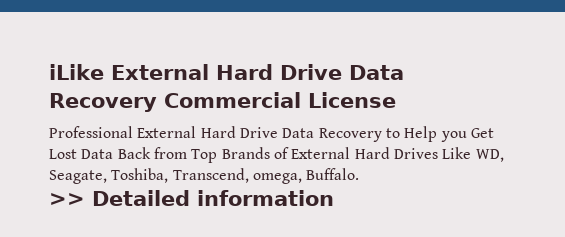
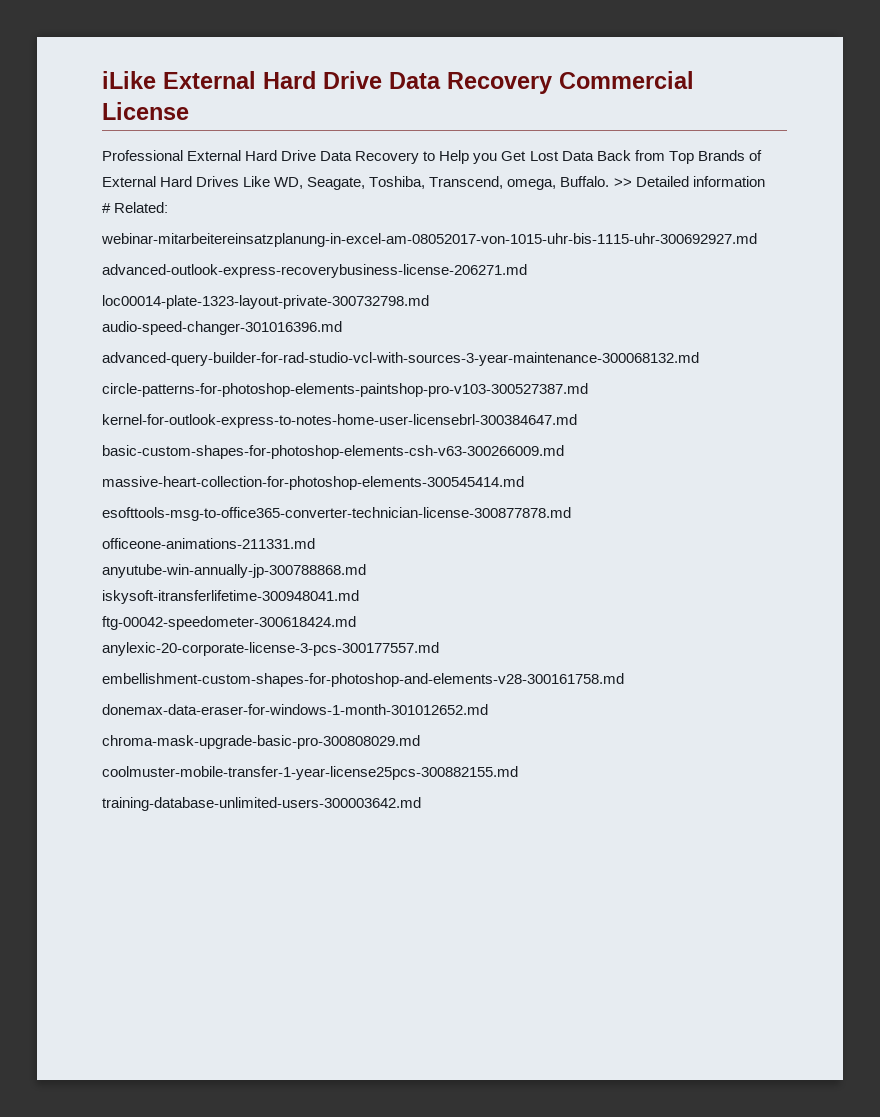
(360, 174) // -> (610, 181) none
(334, 198) none -> [102,202,169,213] [101,233,757,247] [102,264,527,278] [102,295,429,309] [102,321,342,335] [102,352,699,366] [102,383,588,397] [102,414,577,428] [102,445,564,459] [102,476,524,490] [102,507,571,521] [102,538,315,549] [102,564,366,578] [102,590,359,604] [102,616,356,630] [102,642,439,656] [102,673,624,687] [102,704,488,715] [102,735,420,749] [102,766,518,780] [102,797,421,811] // # Related: // webinar-mitarbeitereinsatzplanung-in-excel-am-08052017-von-1015-uhr-bis-1115-uhr-300692927.md // advanced-outlook-express-recoverybusiness-license-206271.md // loc00014-plate-1323-layout-private-300732798.md // audio-speed-changer-301016396.md // advanced-query-builder-for-rad-studio-vcl-with-sources-3-year-maintenance-300068132.md // circle-patterns-for-photoshop-elements-paintshop-pro-v103-300527387.md // kernel-for-outlook-express-to-notes-home-user-licensebrl-300384647.md // basic-custom-shapes-for-photoshop-elements-csh-v63-300266009.md // massive-heart-collection-for-photoshop-elements-300545414.md // esofttools-msg-to-office365-converter-technician-license-300877878.md // officeone-animations-211331.md // anyutube-win-annually-jp-300788868.md // iskysoft-itransferlifetime-300948041.md // ftg-00042-speedometer-300618424.md // anylexic-20-corporate-license-3-pcs-300177557.md // embellishment-custom-shapes-for-photoshop-and-elements-v28-300161758.md // donemax-data-eraser-for-windows-1-month-301012652.md // chroma-mask-upgrade-basic-pro-300808029.md // coolmuster-mobile-transfer-1-year-license25pcs-300882155.md // training-database-unlimited-users-300003642.md

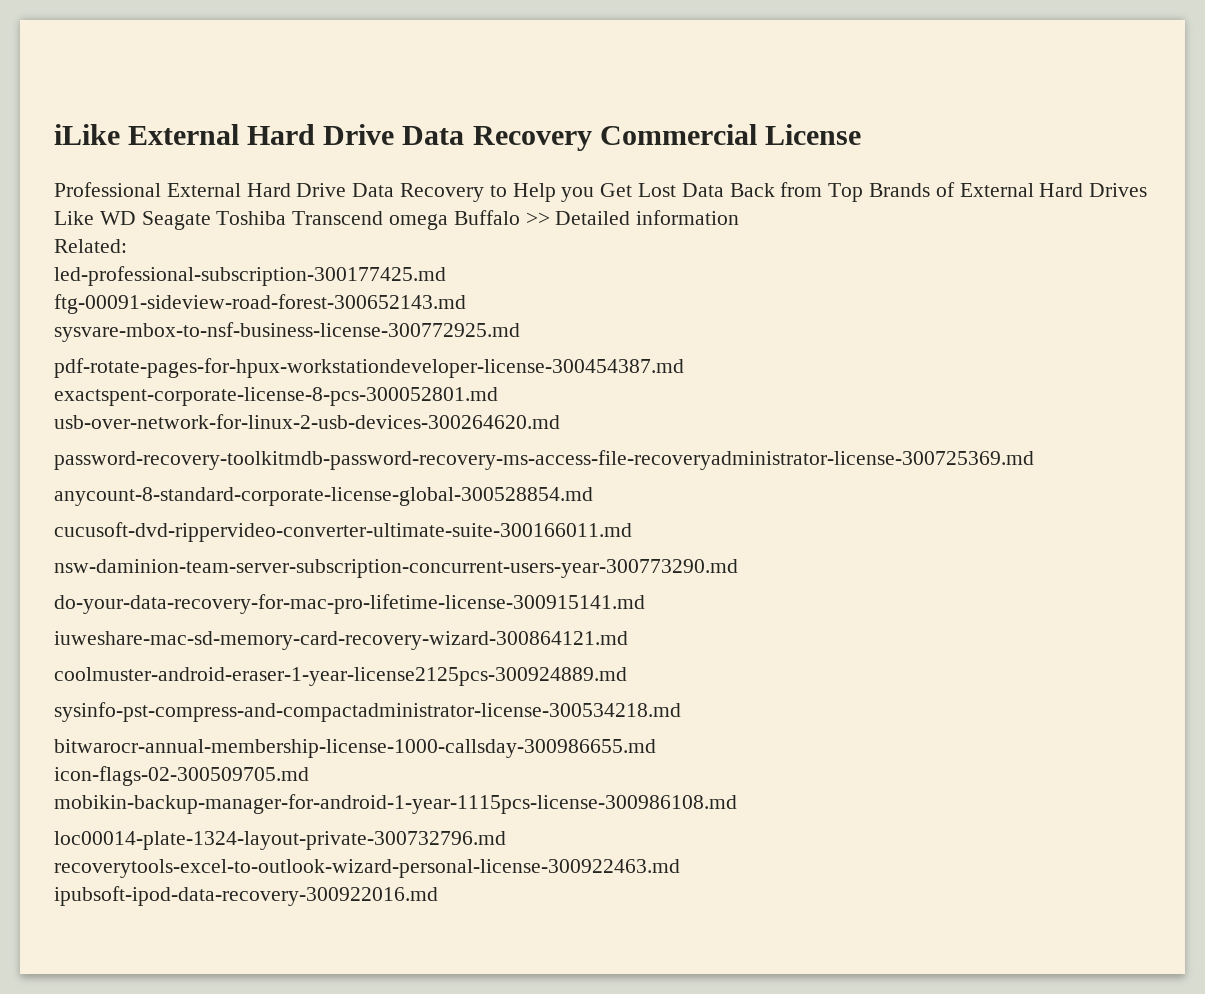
[274,176,610,190] WD, Seagate, Toshiba, Transcend, omega, Buffalo. -> [99,210,520,230] WD Seagate Toshiba Transcend omega Buffalo
[102,203,111,213] # -> (740, 217) none
[101,233,757,247] [102,264,527,278] [102,295,429,309] [102,321,342,335] [102,352,699,366] [102,383,588,397] [102,414,577,428] [102,445,564,459] [102,476,524,490] [102,507,571,521] [102,538,315,549] [102,564,366,578] [102,590,359,604] [102,616,356,630] [102,642,439,656] [102,673,624,687] [102,704,488,715] [102,735,420,749] [102,766,518,780] [102,797,421,811] webinar-mitarbeitereinsatzplanung-in-excel-am-08052017-von-1015-uhr-bis-1115-uhr-300692927.md // advanced-outlook-express-recoverybusiness-license-206271.md // loc00014-plate-1323-layout-private-300732798.md // audio-speed-changer-301016396.md // advanced-query-builder-for-rad-studio-vcl-with-sources-3-year-maintenance-300068132.md // circle-patterns-for-photoshop-elements-paintshop-pro-v103-300527387.md // kernel-for-outlook-express-to-notes-home-user-licensebrl-300384647.md // basic-custom-shapes-for-photoshop-elements-csh-v63-300266009.md // massive-heart-collection-for-photoshop-elements-300545414.md // esofttools-msg-to-office365-converter-technician-license-300877878.md // officeone-animations-211331.md // anyutube-win-annually-jp-300788868.md // iskysoft-itransferlifetime-300948041.md // ftg-00042-speedometer-300618424.md // anylexic-20-corporate-license-3-pcs-300177557.md // embellishment-custom-shapes-for-photoshop-and-elements-v28-300161758.md // donemax-data-eraser-for-windows-1-month-301012652.md // chroma-mask-upgrade-basic-pro-300808029.md // coolmuster-mobile-transfer-1-year-license25pcs-300882155.md // training-database-unlimited-users-300003642.md -> [54,266,446,286] [54,294,466,314] [54,322,520,342] [54,358,684,378] [54,387,498,406] [54,414,560,429] [54,450,1034,470] [54,487,593,506] [54,522,632,542] [54,559,738,578] [54,594,645,614] [54,631,628,650] [54,667,627,686] [54,702,681,722] [54,739,656,758] [54,766,309,786] [54,794,737,814] [54,831,506,850] [54,859,680,878] [54,886,438,906] led-professional-subscription-300177425.md // ftg-00091-sideview-road-forest-300652143.md // sysvare-mbox-to-nsf-business-license-300772925.md // pdf-rotate-pages-for-hpux-workstationdeveloper-license-300454387.md // exactspent-corporate-license-8-pcs-300052801.md // usb-over-network-for-linux-2-usb-devices-300264620.md // password-recovery-toolkitmdb-password-recovery-ms-access-file-recoveryadministrator-license-300725369.md // anycount-8-standard-corporate-license-global-300528854.md // cucusoft-dvd-rippervideo-converter-ultimate-suite-300166011.md // nsw-daminion-team-server-subscription-concurrent-users-year-300773290.md // do-your-data-recovery-for-mac-pro-lifetime-license-300915141.md // iuweshare-mac-sd-memory-card-recovery-wizard-300864121.md // coolmuster-android-eraser-1-year-license2125pcs-300924889.md // sysinfo-pst-compress-and-compactadministrator-license-300534218.md // bitwarocr-annual-membership-license-1000-callsday-300986655.md // icon-flags-02-300509705.md // mobikin-backup-manager-for-android-1-year-1115pcs-license-300986108.md // loc00014-plate-1324-layout-private-300732796.md // recoverytools-excel-to-outlook-wizard-personal-license-300922463.md // ipubsoft-ipod-data-recovery-300922016.md

